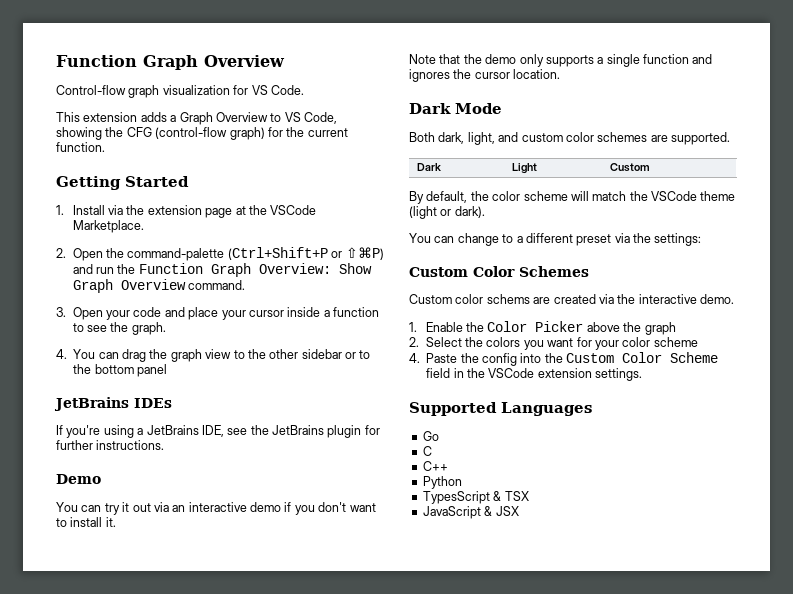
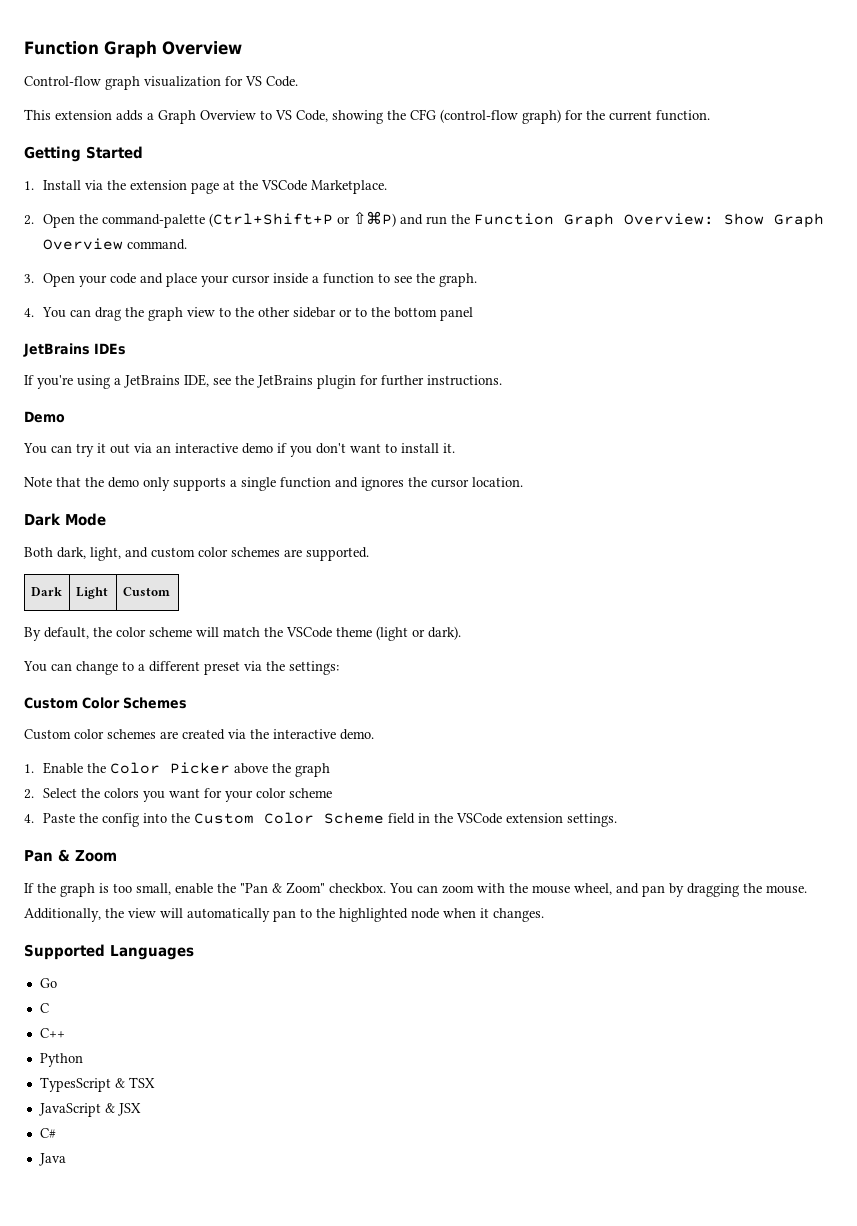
[486,294,530,304] schems -> [107,729,156,739] schemes
(643, 374) none -> [24,849,117,862] [24,882,807,897] [24,908,544,922] // Pan & Zoom // If the graph is too small, enable the "Pan & Zoom" checkbox. You can zoom with the mouse wheel, and pan by dragging the mouse. Additionally, the view will automatically pan to the highlighted node when it changes.
(519, 511) none -> [39,1128,56,1138] [38,1153,66,1166] // C# // Java

